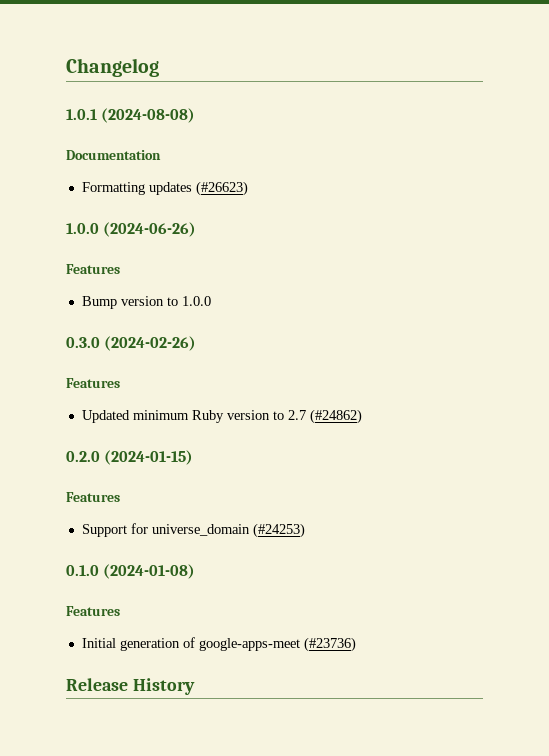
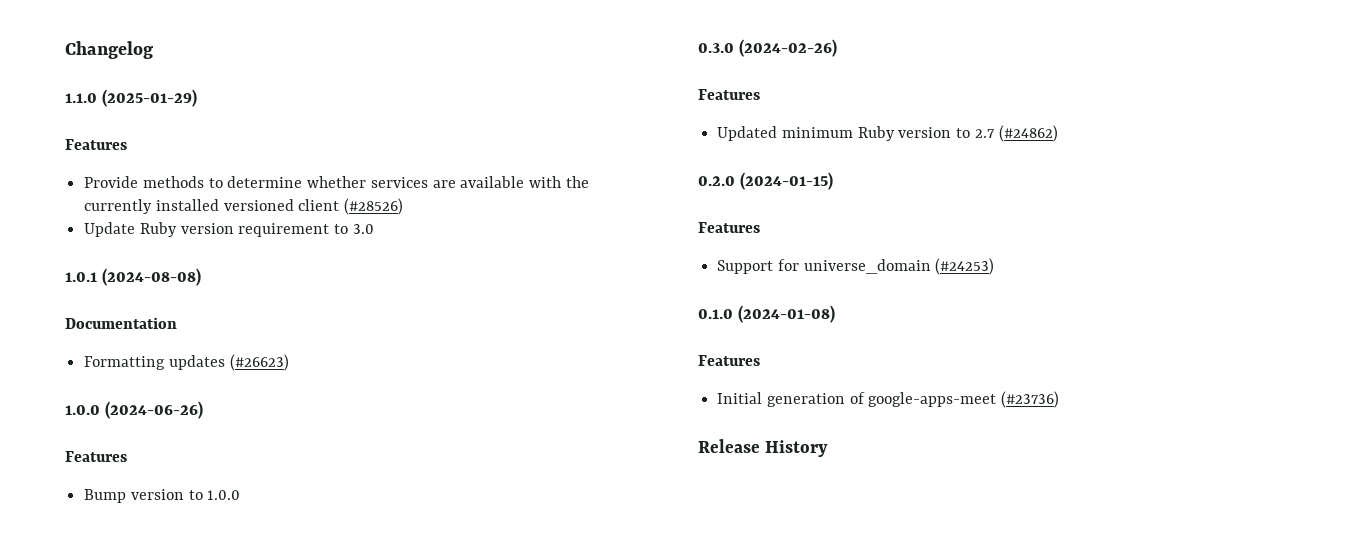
(159, 67) none -> [65,89,197,107] [65,139,127,150] [84,176,589,188] [84,198,404,215] [84,222,374,237] // 1.1.0 (2025-01-29) // Features // Provide methods to determine whether services are available with the currently installed versioned client (#28526) // Update Ruby version requirement to 3.0

